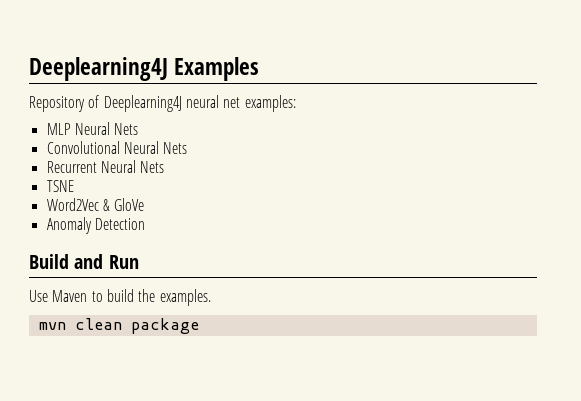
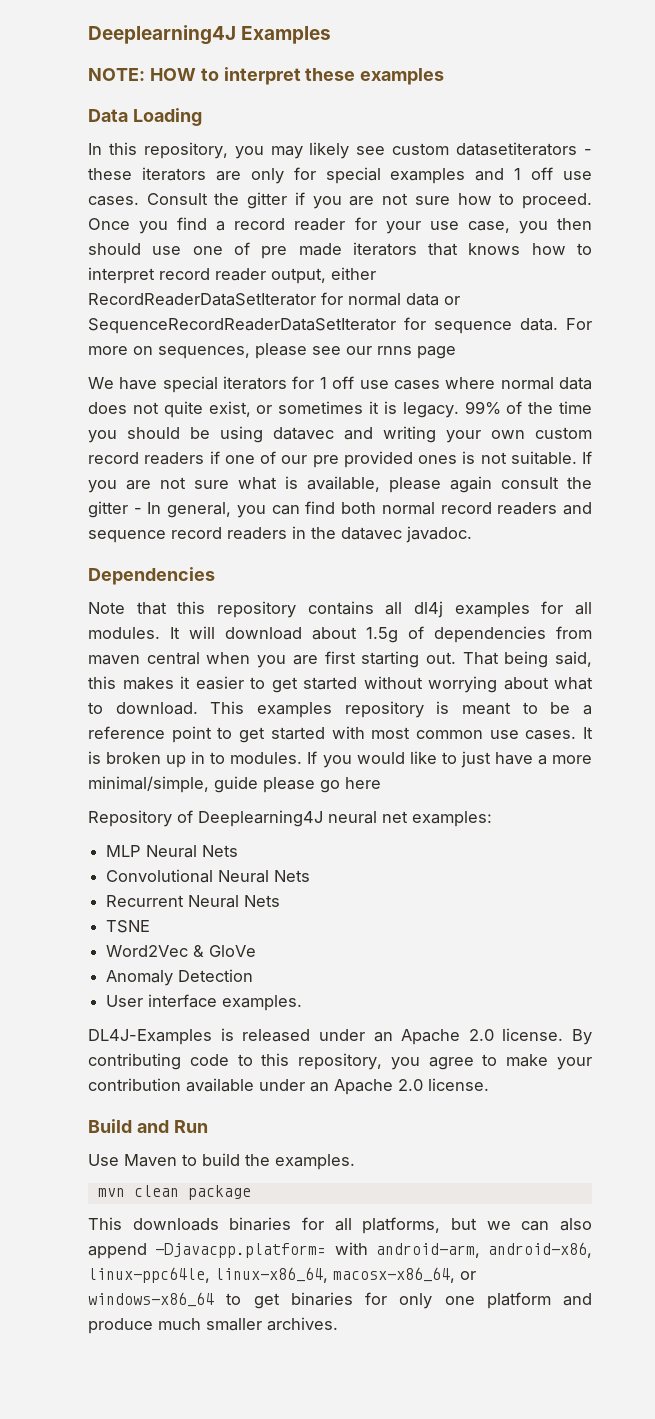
(260, 69) none -> [88,67,445,85] [88,108,202,126] [88,142,593,159] [88,167,592,184] [88,192,592,209] [88,217,592,234] [88,242,592,259] [88,267,376,284] [88,292,460,306] [88,317,592,334] [88,343,456,359] [88,376,593,393] [88,401,592,418] [88,426,592,443] [88,451,592,468] [88,476,592,493] [88,501,592,518] [88,526,472,543] [88,567,215,585] [88,601,592,618] [88,626,592,643] [88,651,592,668] [88,676,593,693] [88,701,593,718] [88,726,593,743] [88,751,592,768] [88,776,381,793] // NOTE: HOW to interpret these examples // Data Loading // In this repository, you may likely see custom datasetiterators - these iterators are only for special examples and 1 off use cases. Consult the gitter if you are not sure how to proceed. Once you find a record reader for your use case, you then should use one of pre made iterators that knows how to interpret record reader output, either RecordReaderDataSetIterator for normal data or SequenceRecordReaderDataSetIterator for sequence data. For more on sequences, please see our rnns page // We have special iterators for 1 off use cases where normal data does not quite exist, or sometimes it is legacy. 99% of the time you should be using datavec and writing your own custom record readers if one of our pre provided ones is not suitable. If you are not sure what is available, please again consult the gitter - In general, you can find both normal record readers and sequence record readers in the datavec javadoc. // Dependencies // Note that this repository contains all dl4j examples for all modules. It will download about 1.5g of dependencies from maven central when you are first starting out. That being said, this makes it easier to get started without worrying about what to download. This examples repository is meant to be a reference point to get started with most common use cases. It is broken up in to modules. If you would like to just have a more minimal/simple, guide please go here
(145, 224) none -> [106,994,303,1011] [88,1028,592,1045] [88,1053,592,1070] [88,1078,489,1095] // User interface examples. // DL4J-Examples is released under an Apache 2.0 license. By contributing code to this repository, you agree to make your contribution available under an Apache 2.0 license.
(199, 326) none -> [88,1217,592,1234] [88,1242,592,1259] [88,1267,476,1283] [88,1292,592,1309] [88,1317,338,1334] // This downloads binaries for all platforms, but we can also append -Djavacpp.platform= with android-arm, android-x86, linux-ppc64le, linux-x86_64, macosx-x86_64, or windows-x86_64 to get binaries for only one platform and produce much smaller archives.

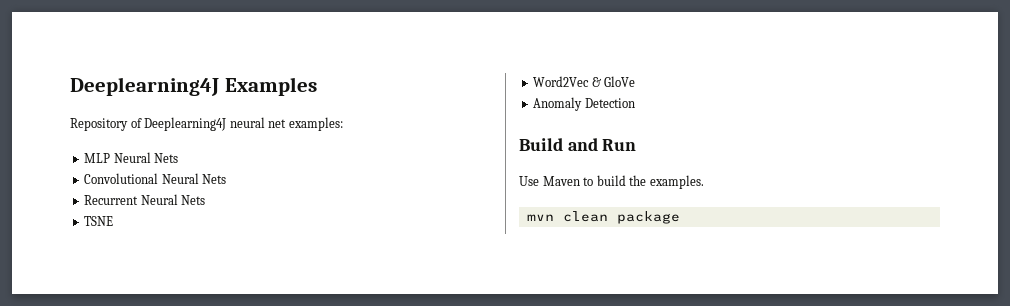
[88,67,445,85] [88,108,202,126] [88,142,593,159] [88,167,592,184] [88,192,592,209] [88,217,592,234] [88,242,592,259] [88,267,376,284] [88,292,460,306] [88,317,592,334] [88,343,456,359] [88,376,593,393] [88,401,592,418] [88,426,592,443] [88,451,592,468] [88,476,592,493] [88,501,592,518] [88,526,472,543] [88,567,215,585] [88,601,592,618] [88,626,592,643] [88,651,592,668] [88,676,593,693] [88,701,593,718] [88,726,593,743] [88,751,592,768] [88,776,381,793] // NOTE: HOW to interpret these examples // Data Loading // In this repository, you may likely see custom datasetiterators - these iterators are only for special examples and 1 off use cases. Consult the gitter if you are not sure how to proceed. Once you find a record reader for your use case, you then should use one of pre made iterators that knows how to interpret record reader output, either RecordReaderDataSetIterator for normal data or SequenceRecordReaderDataSetIterator for sequence data. For more on sequences, please see our rnns page // We have special iterators for 1 off use cases where normal data does not quite exist, or sometimes it is legacy. 99% of the time you should be using datavec and writing your own custom record readers if one of our pre provided ones is not suitable. If you are not sure what is available, please again consult the gitter - In general, you can find both normal record readers and sequence record readers in the datavec javadoc. // Dependencies // Note that this repository contains all dl4j examples for all modules. It will download about 1.5g of dependencies from maven central when you are first starting out. That being said, this makes it easier to get started without worrying about what to download. This examples repository is meant to be a reference point to get started with most common use cases. It is broken up in to modules. If you would like to just have a more minimal/simple, guide please go here -> (317, 86) none
[106,994,303,1011] [88,1028,592,1045] [88,1053,592,1070] [88,1078,489,1095] // User interface examples. // DL4J-Examples is released under an Apache 2.0 license. By contributing code to this repository, you agree to make your contribution available under an Apache 2.0 license. -> (635, 103) none
[88,1217,592,1234] [88,1242,592,1259] [88,1267,476,1283] [88,1292,592,1309] [88,1317,338,1334] // This downloads binaries for all platforms, but we can also append -Djavacpp.platform= with android-arm, android-x86, linux-ppc64le, linux-x86_64, macosx-x86_64, or windows-x86_64 to get binaries for only one platform and produce much smaller archives. -> (680, 217) none

